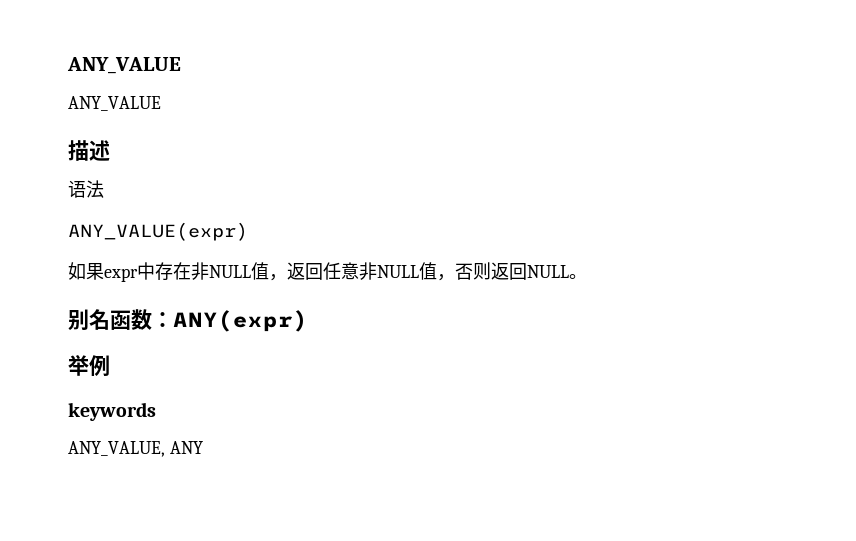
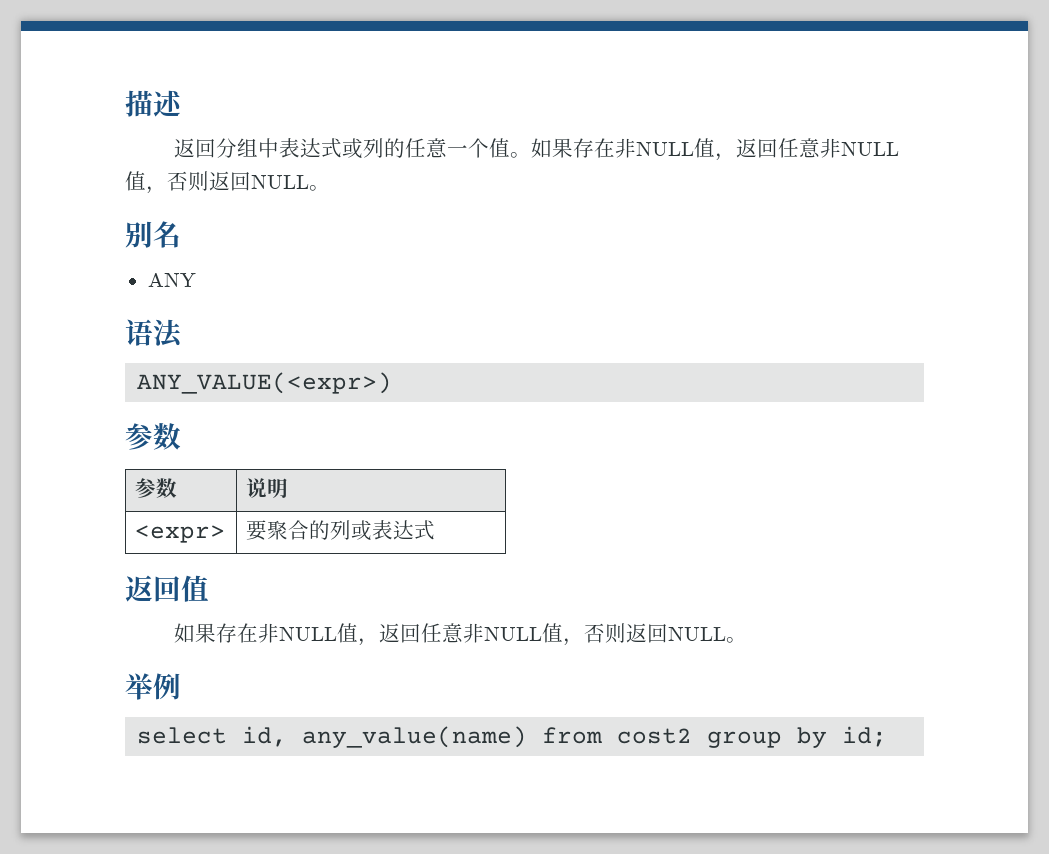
[67,57,181,74] [68,96,161,111] ANY_VALUE // ANY_VALUE // -> (125, 103) none
[68,180,104,198] [68,222,248,241] [68,262,155,282] 语法 // ANY_VALUE(expr) // 如果expr中 -> [173,138,573,159] 返回分组中表达式或列的任意一个值。如果
[110,309,308,332] [68,355,110,376] [68,402,156,421] [68,441,203,457] 函数：ANY(expr) // 举例 // keywords // ANY_VALUE, ANY -> [147,272,196,287] [125,319,183,348] [137,372,393,394] [125,423,181,450] [135,478,178,498] [246,478,289,498] [135,525,226,543] [246,520,436,541] [125,575,209,602] [173,623,747,646] [125,673,181,700] [137,726,888,748] // ANY // 语法 // ANY_VALUE(<expr>) // 参数 // 参数 | 说明 // <expr> | 要聚合的列或表达式 // 返回值 // 如果存在非NULL值，返回任意非NULL值，否则返回NULL。 // 举例 // select id, any_value(name) from cost2 group by id;

